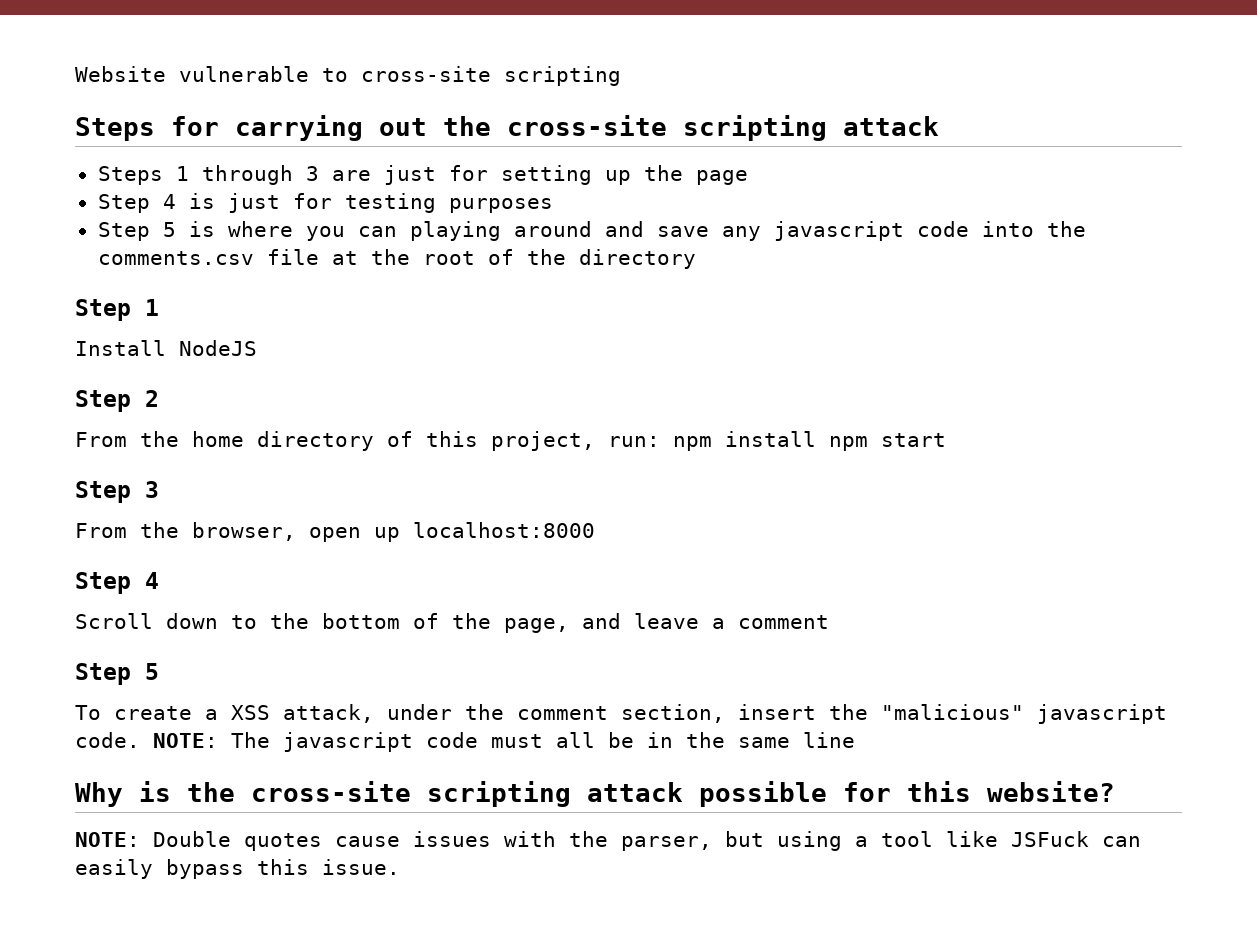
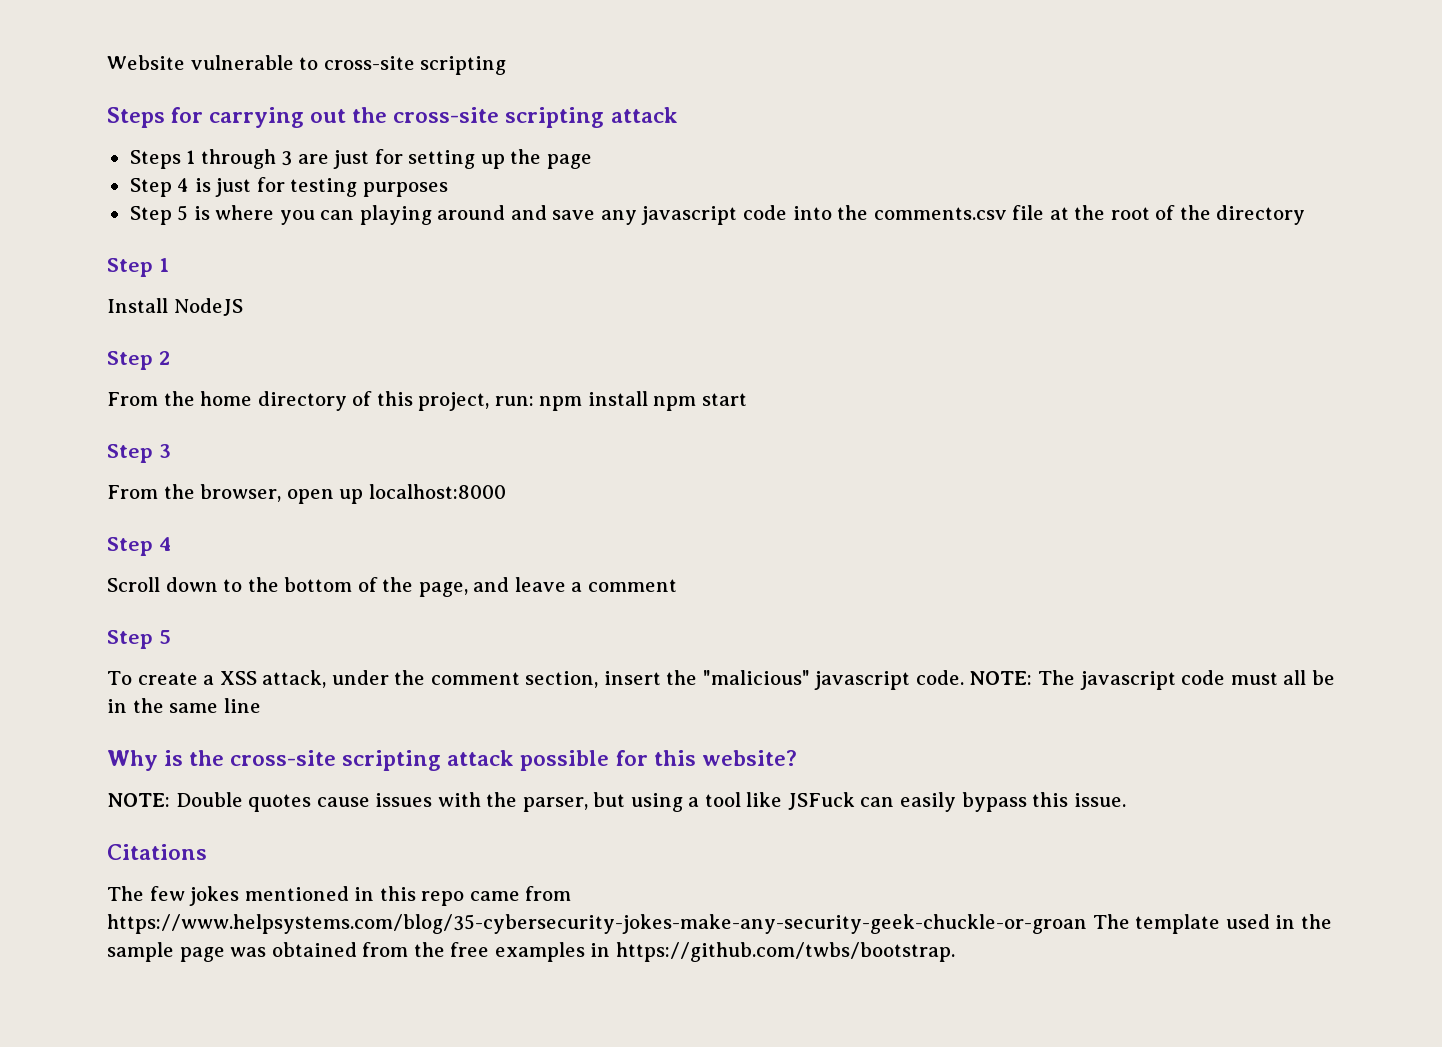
(400, 867) none -> [107,844,207,860] [107,886,572,906] [107,914,1332,934] [107,942,955,962] // Citations // The few jokes mentioned in this repo came from https://www.helpsystems.com/blog/35-cybersecurity-jokes-make-any-security-geek-chuckle-or-groan The template used in the sample page was obtained from the free examples in https://github.com/twbs/bootstrap.

